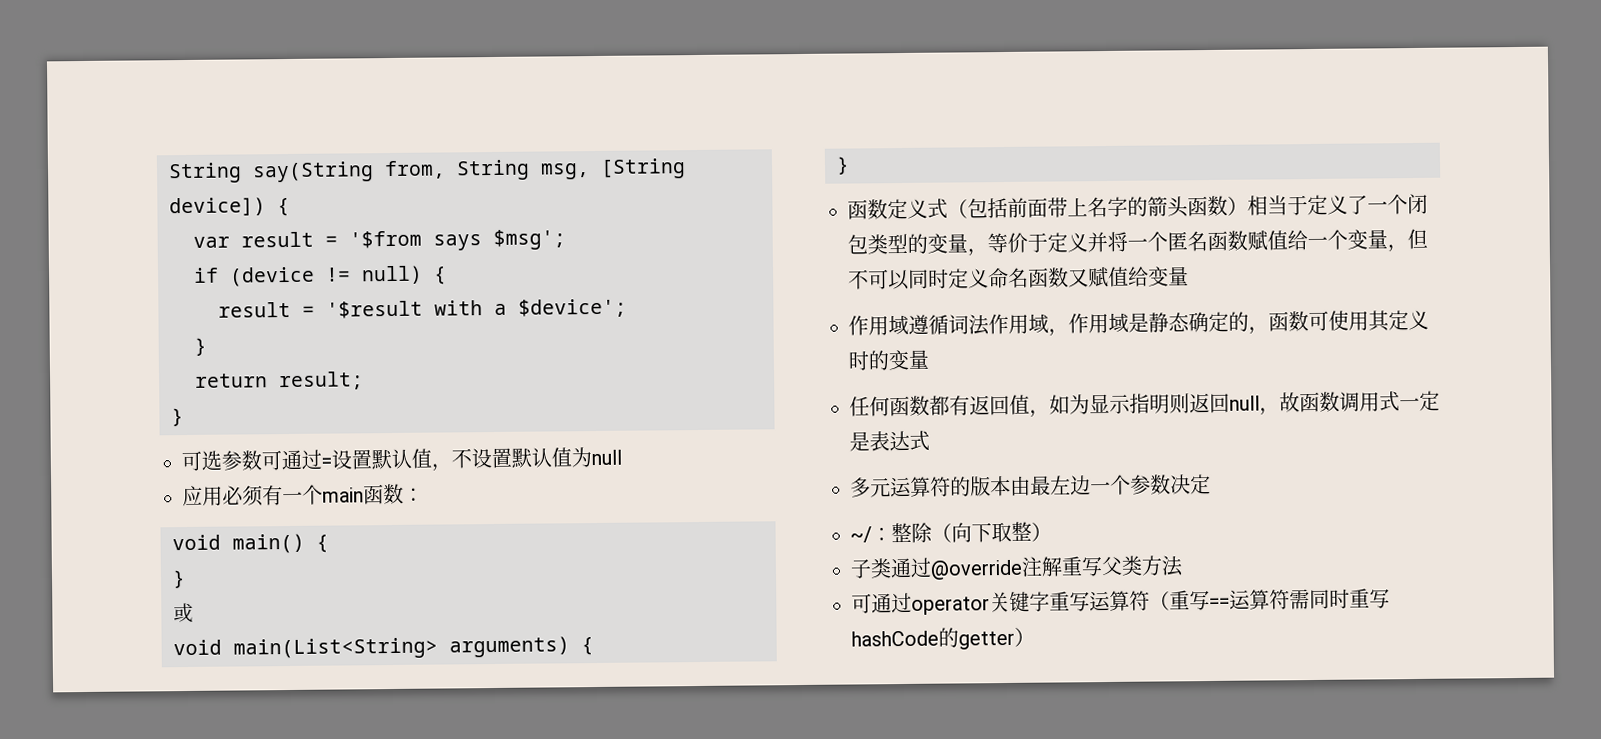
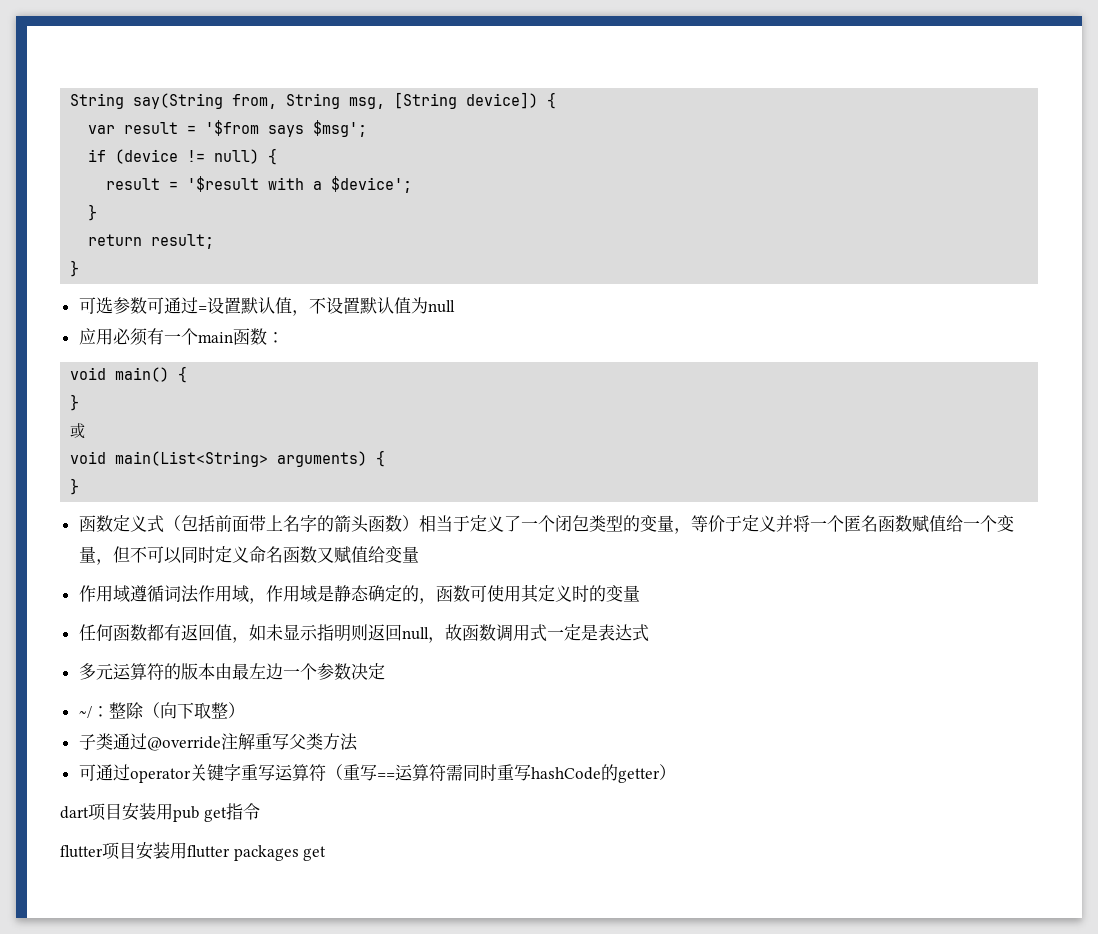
[1069,394,1090,415] 为 -> [265,624,283,641] 未
(1035, 637) none -> [60,803,260,822] [60,842,327,861] // dart项目安装用pub get指令 // flutter项目安装用flutter packages get

